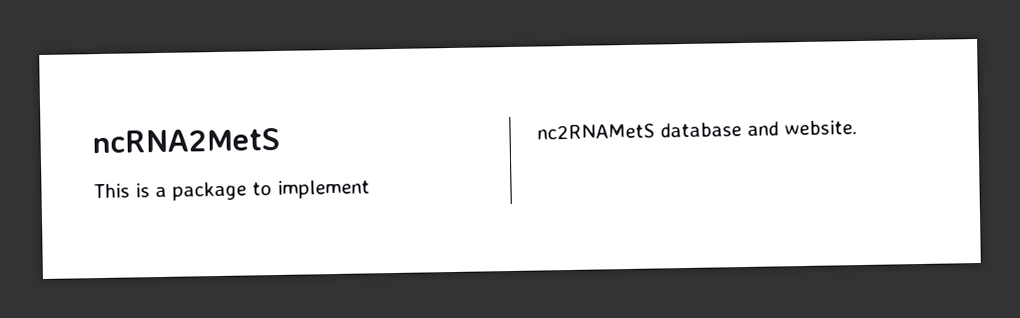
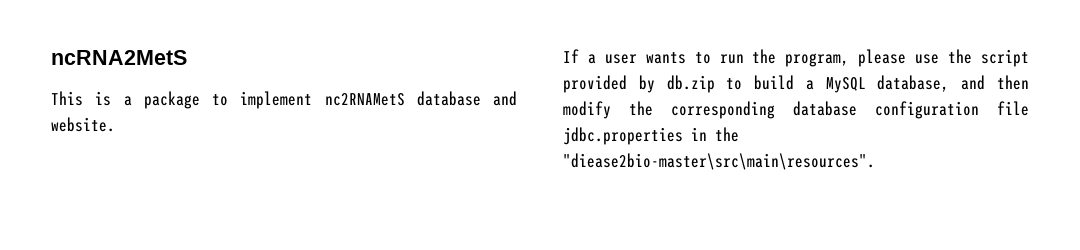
(857, 128) none -> [563,49,1029,67] [563,75,1029,93] [563,101,1029,119] [563,127,739,145] [563,153,875,170] // If a user wants to run the program, please use the script provided by db.zip to build a MySQL database, and then modify the corresponding database configuration file jdbc.properties in the "diease2bio-master\src\main\resources".

